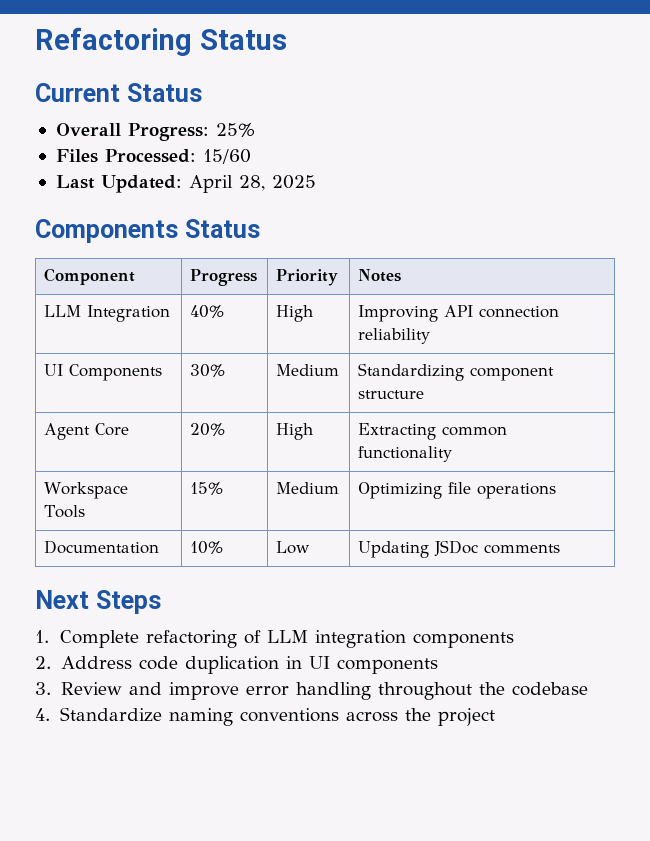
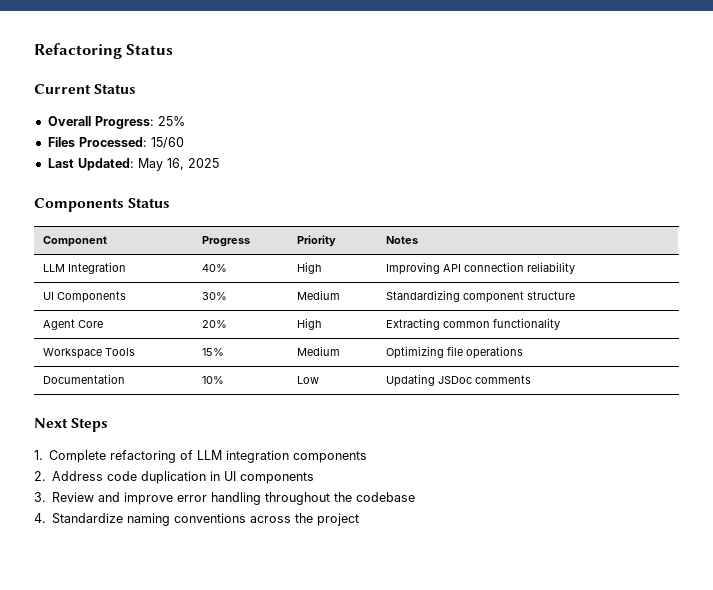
[188,175,265,193] April 28, -> [137,158,184,171] May 16,

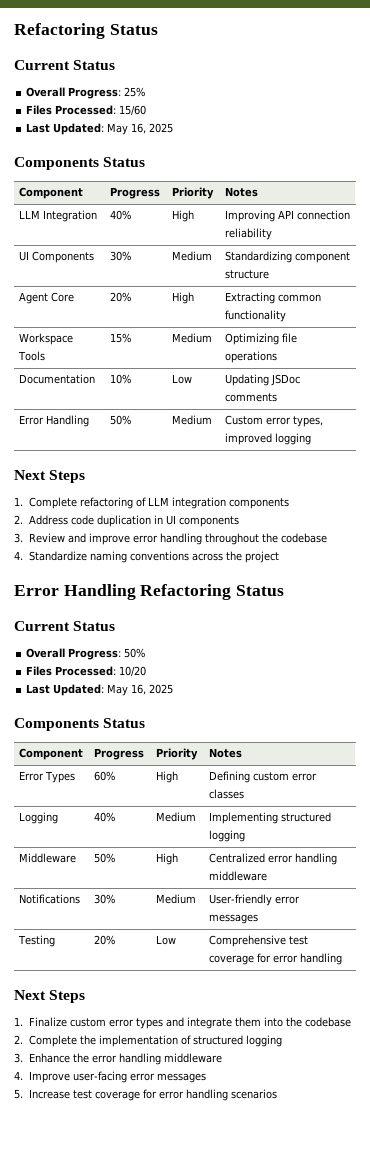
(531, 379) none -> [19,415,90,427] [110,415,132,425] [172,415,213,425] [225,415,324,427] [225,433,312,445] // Error Handling | 50% | Medium | Custom error types, improved logging
(360, 519) none -> [14,584,285,600] [14,621,116,631] [26,648,146,660] [26,666,147,677] [26,684,174,696] [14,718,146,731] [19,748,84,760] [94,748,145,760] [156,748,199,760] [209,748,243,758] [19,771,76,783] [94,771,116,781] [156,771,179,783] [209,771,318,783] [209,789,245,799] [19,812,59,824] [94,812,116,822] [156,812,197,822] [209,812,332,824] [209,830,246,842] [19,853,77,863] [94,853,116,863] [156,853,179,865] [209,853,338,865] [209,871,268,881] [19,894,81,904] [94,894,116,904] [156,894,197,904] [209,894,301,906] [209,914,259,924] [18,935,56,947] [94,935,116,945] [156,935,177,945] [209,935,309,947] [209,953,343,965] [14,990,86,1003] [14,1017,351,1029] [14,1035,282,1047] [14,1053,222,1065] [14,1071,206,1083] [14,1089,277,1101] // Error Handling Refactoring Status // Current Status // Overall Progress: 50% // Files Processed: 10/20 // Last Updated: May 16, 2025 // Components Status // Component | Progress | Priority | Notes // Error Types | 60% | High | Defining custom error classes // Logging | 40% | Medium | Implementing structured logging // Middleware | 50% | High | Centralized error handling middleware // Notifications | 30% | Medium | User-friendly error messages // Testing | 20% | Low | Comprehensive test coverage for error handling // Next Steps // 1. Finalize custom error types and integrate them into the codebase // 2. Complete the implementation of structured logging // 3. Enhance the error handling middleware // 4. Improve user-facing error messages // 5. Increase test coverage for error handling scenarios

